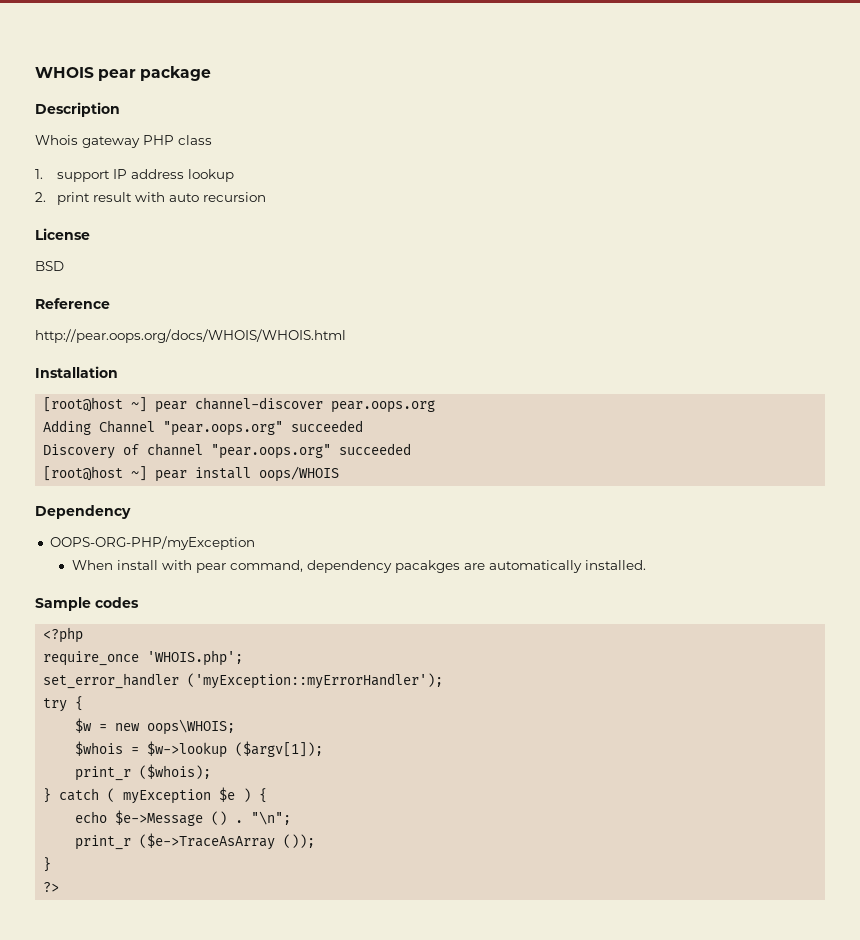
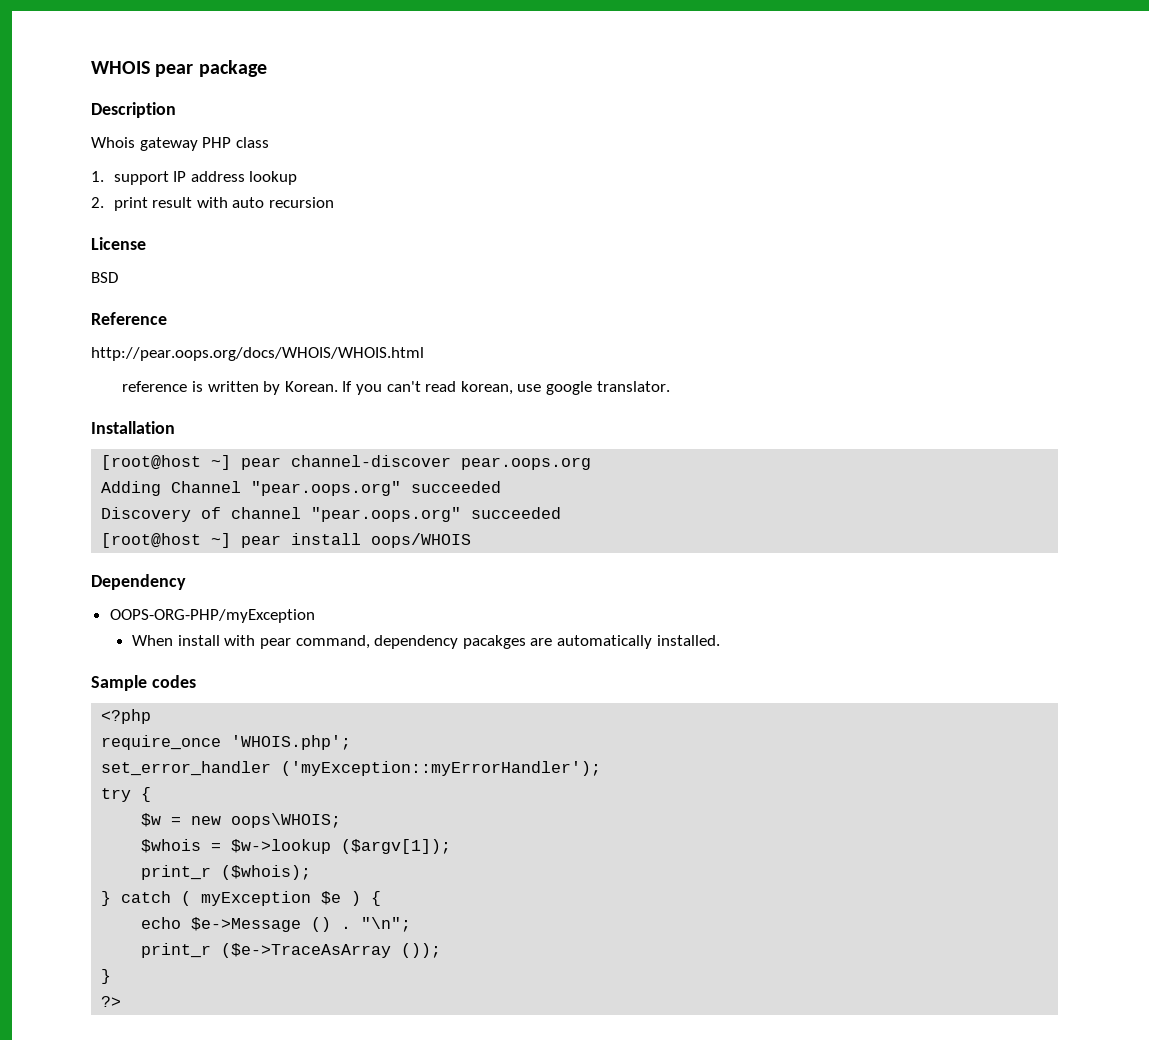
(346, 336) none -> [122,381,670,395] // reference is written by Korean. If you can't read korean, use google translator.

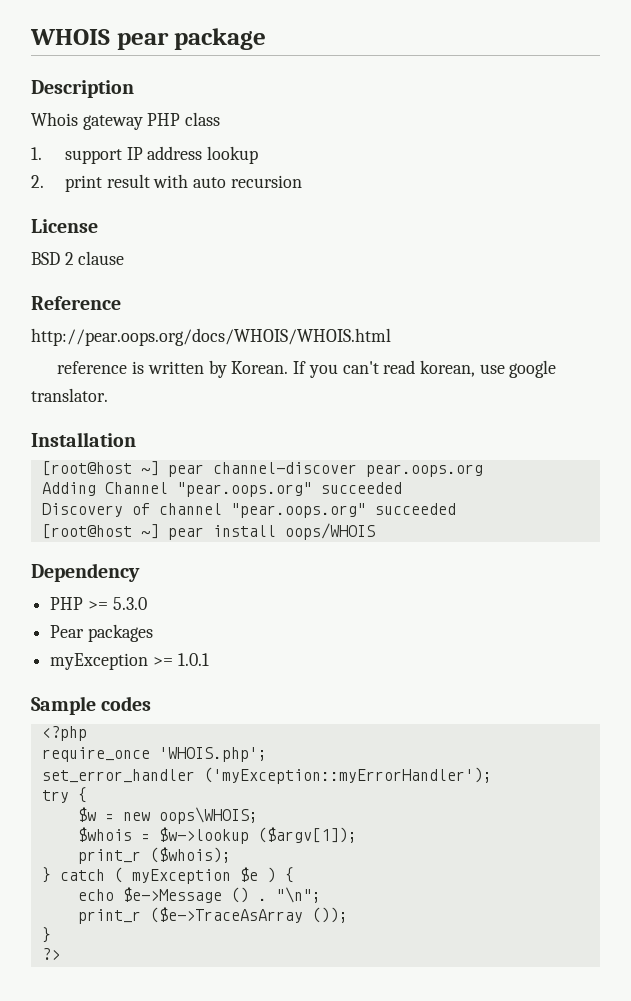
(118, 277) none -> [64,251,125,265] 2 clause
[109,609,315,623] [132,635,720,649] OOPS-ORG-PHP/myException // When install with pear command, dependency pacakges are automatically installed. -> [50,597,147,610] [50,624,153,642] [50,653,209,670] PHP >= 5.3.0 // Pear packages // myException >= 1.0.1

